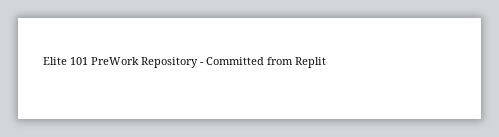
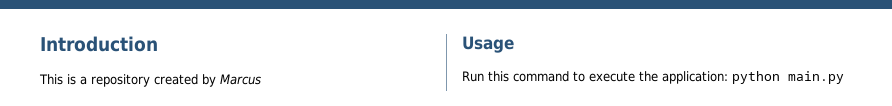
[43,57,326,68] Elite 101 PreWork Repository - Committed from Replit -> [40,36,158,52] [39,74,261,87] [462,36,514,53] [462,71,844,84] Introduction // This is a repository created by Marcus // Usage // Run this command to execute the application: python main.py

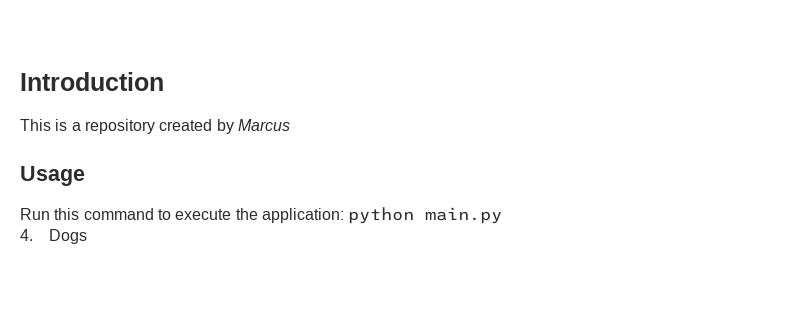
(844, 77) none -> [20,229,87,244] // 4. Dogs

